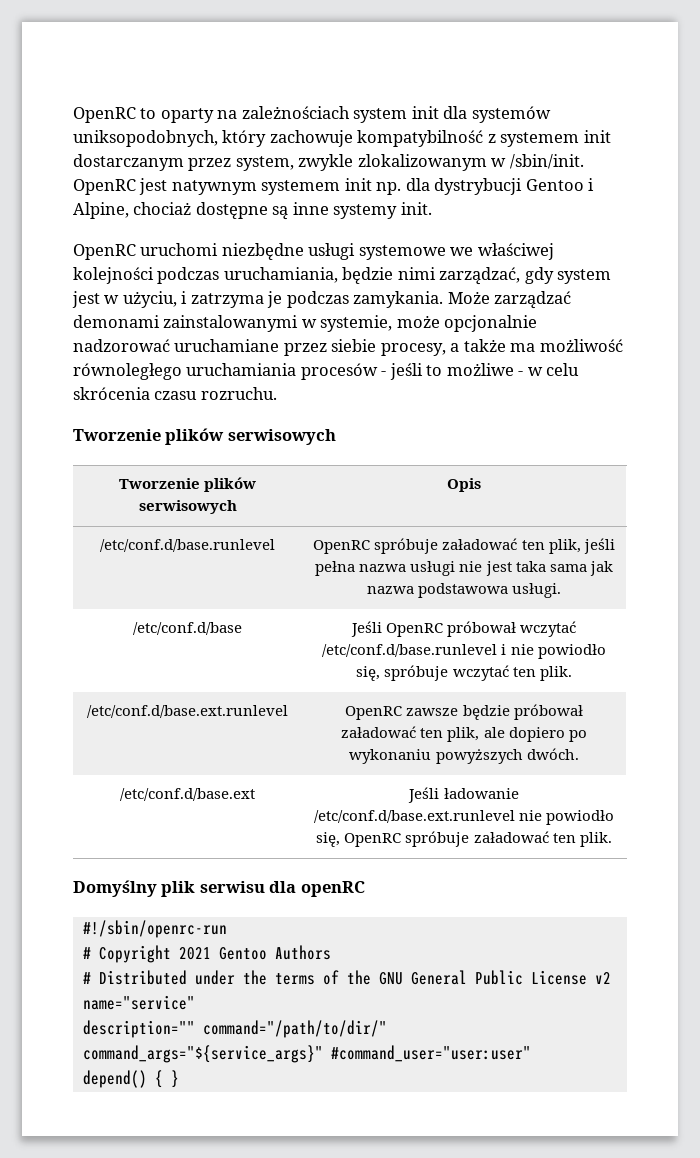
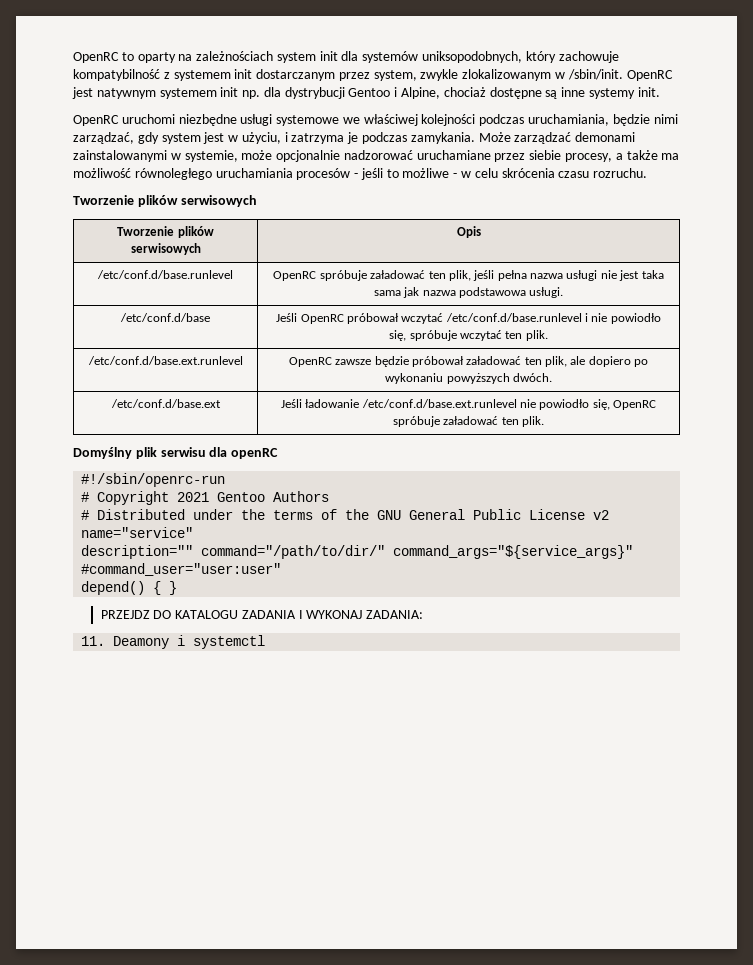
(179, 1079) none -> [100,610,424,619] [81,635,266,649] // PRZEJDZ DO KATALOGU ZADANIA I WYKONAJ ZADANIA: // 11. Deamony i systemctl

